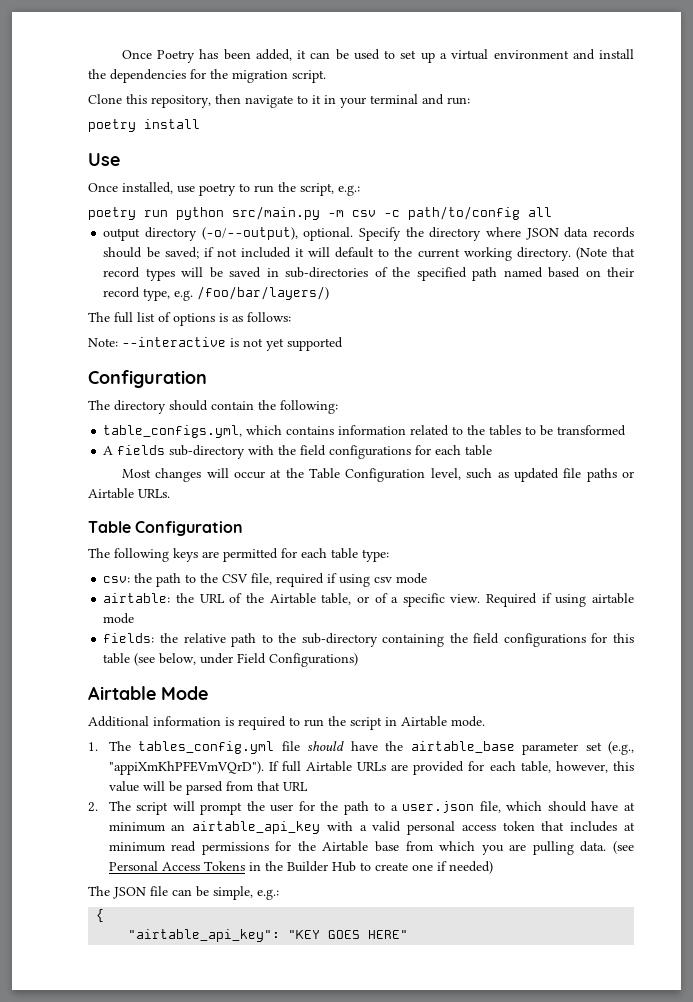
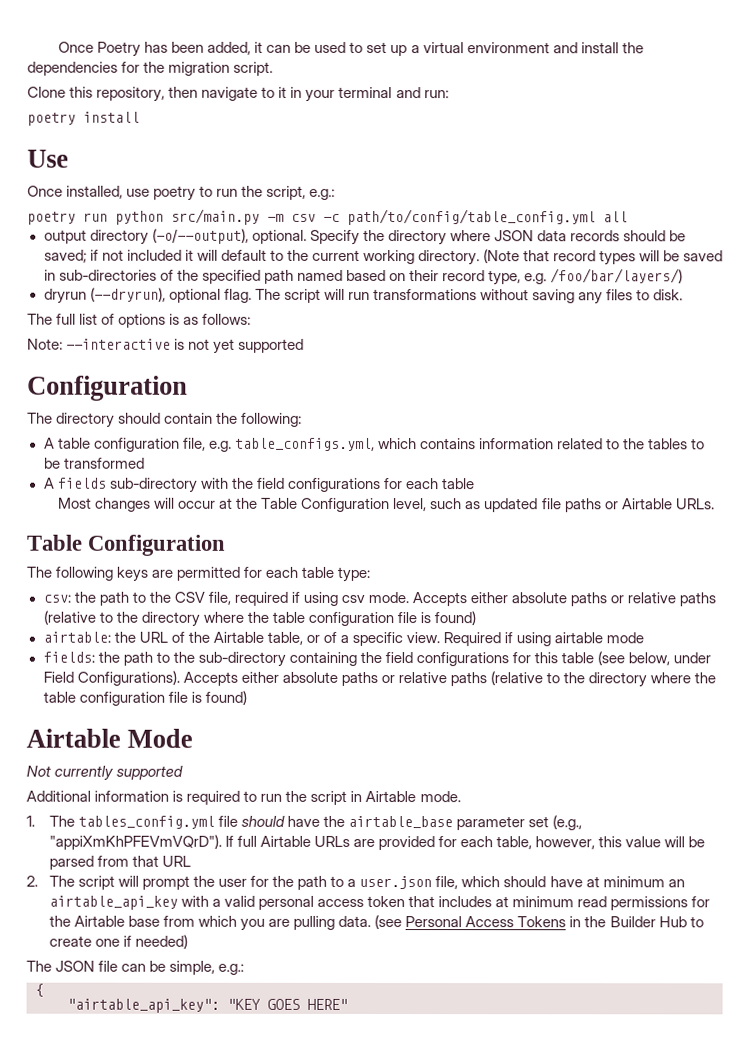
[408,206,520,220] path/to/config -> [347,208,596,226] path/to/config/table_config.yml
(330, 293) none -> [43,287,684,305] // dryrun (--dryrun), optional flag. The script will run transformations without saving any files to disk.
(338, 407) none -> [43,437,232,452] A table configuration file, e.g.
[396,573,428,584] mode -> [368,591,717,607] [42,610,477,627] mode. Accepts either absolute paths or relative paths (relative to the directory where the table configuration file is found)
[183,633,226,643] relative -> (120, 657) none
[269,653,359,667] Configurations) -> [76,670,717,688] [42,690,247,706] Configurations). Accepts either absolute paths or relative paths (relative to the directory where the table configuration file is found)
(208, 693) none -> [26,765,184,781] // Not currently supported

